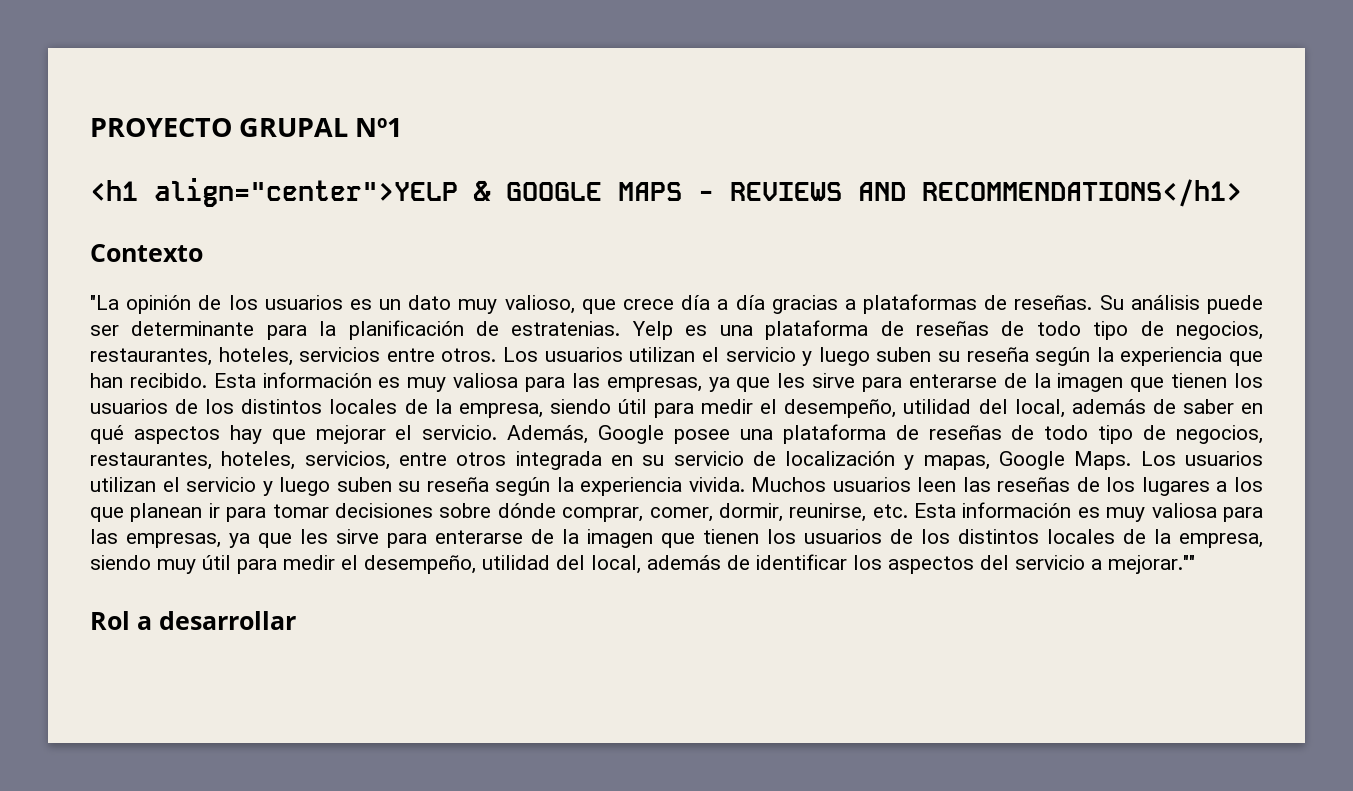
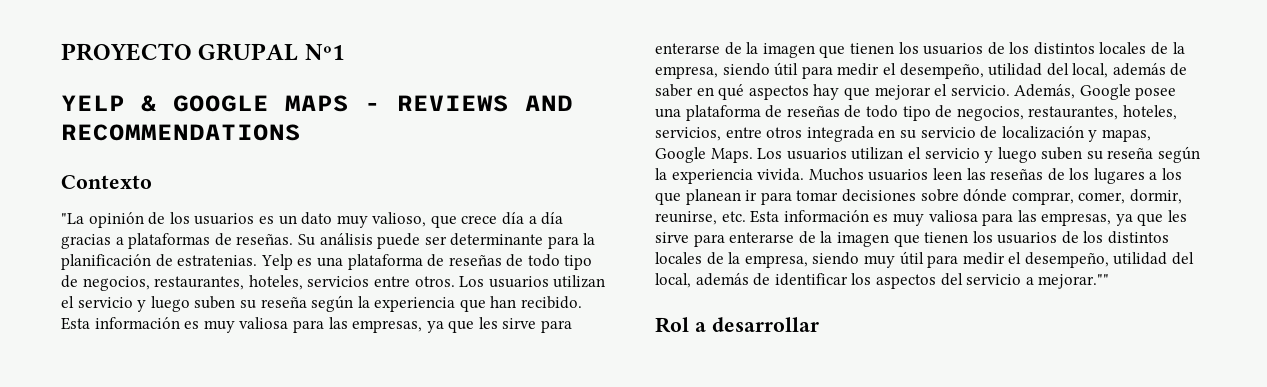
[90,178,458,207] <h1 align="center">YELP -> [61,95,125,111] YELP
[922,179,1242,207] RECOMMENDATIONS</h1> -> [61,124,301,141] RECOMMENDATIONS

